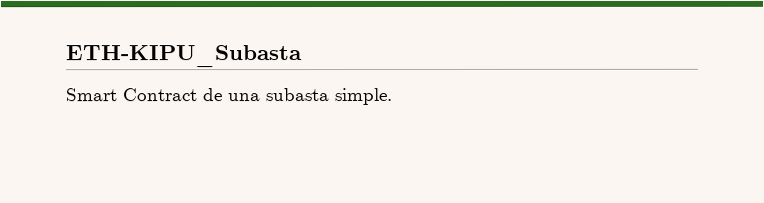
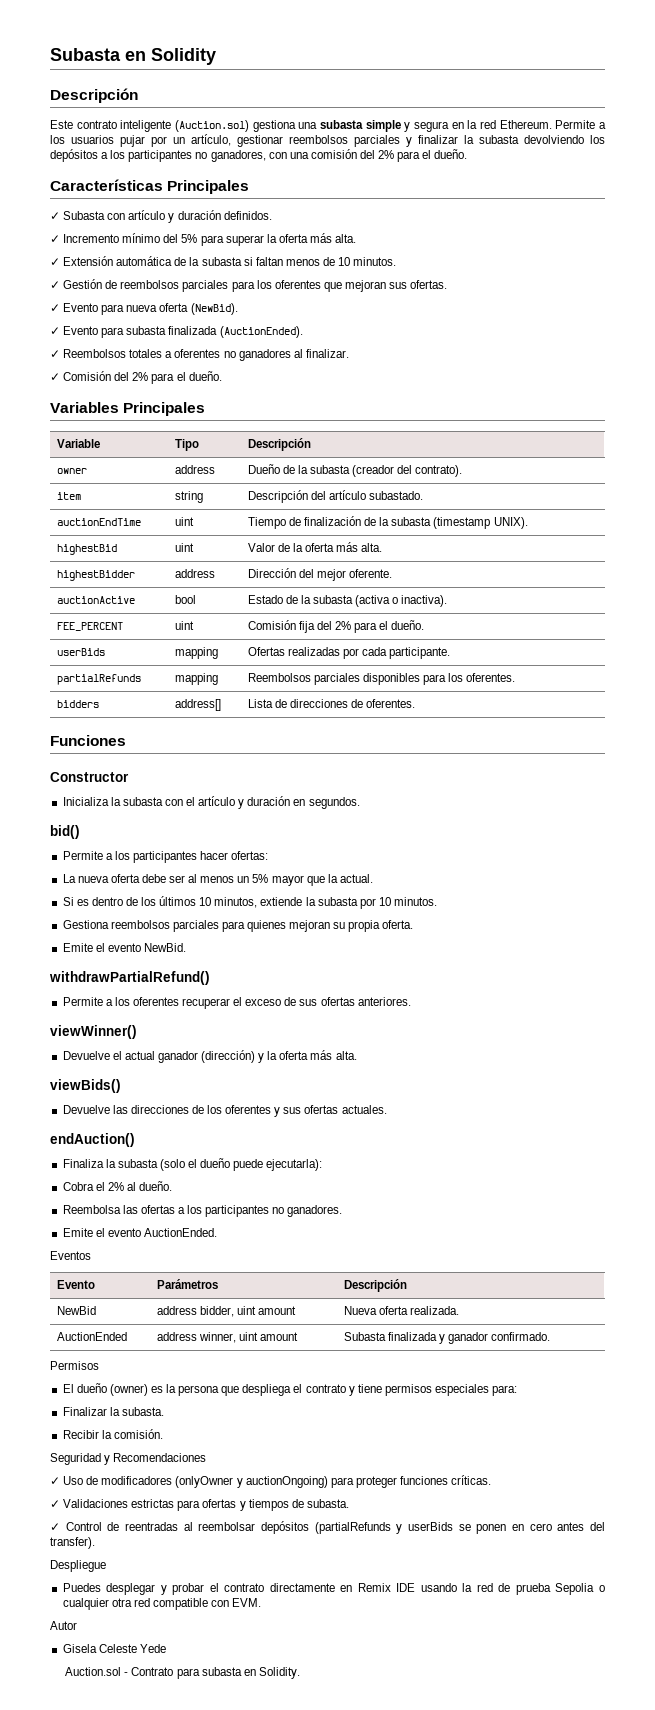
[65,45,302,68] [65,87,393,106] ETH-KIPU_Subasta // Smart Contract de una subasta simple. -> [50,48,216,65] [50,88,138,103] [50,120,607,132] [50,134,605,147] [50,149,468,162] [50,179,250,194] [50,210,272,223] [50,233,357,246] [50,256,397,266] [50,279,448,292] [50,303,238,315] [50,326,303,338] [50,349,349,361] [50,371,222,384] [50,402,206,416] [56,439,100,448] [174,439,199,451] [247,438,311,451] [56,468,87,474] [174,465,215,474] [247,464,463,477] [56,492,81,500] [174,491,203,503] [247,490,424,503] [56,518,141,526] [174,517,194,526] [247,516,528,529] [56,544,117,555] [174,543,194,552] [247,542,383,552] [56,570,135,581] [174,569,215,578] [247,568,393,581] [56,596,135,604] [174,595,196,604] [247,595,448,607] [56,622,123,631] [174,621,194,630] [247,620,425,633] [56,648,105,656] [174,647,218,659] [247,647,451,659] [56,674,141,685] [174,673,218,685] [247,673,516,685] [56,700,99,708] [174,699,221,711] [247,699,416,708] [50,735,126,746] [50,772,129,782] [62,796,360,809] [50,825,80,839] [62,851,269,863] [62,874,373,886] [62,896,438,909] [62,920,414,932] [62,943,186,952] [49,971,210,985] [62,997,411,1009] [50,1025,137,1039] [62,1050,357,1063] [50,1079,121,1093] [62,1105,387,1117] [50,1133,135,1147] [62,1158,323,1171] [62,1181,173,1191] [62,1205,343,1217] [62,1228,217,1237] [50,1251,91,1260] [56,1280,95,1289] [156,1279,218,1289] [343,1279,407,1292] [56,1306,96,1315] [156,1306,297,1317] [343,1306,460,1315] [56,1332,127,1341] [156,1332,299,1343] [343,1332,551,1344] [50,1361,99,1370] [62,1383,518,1396] [62,1407,164,1416] [62,1429,163,1439] [50,1453,207,1465] [50,1475,492,1488] [50,1499,349,1511] [50,1521,606,1534] [50,1537,95,1549] [50,1560,106,1572] [62,1583,606,1595] [62,1598,262,1610] [50,1621,77,1630] [62,1644,166,1653] [65,1667,300,1679] Subasta en Solidity // Descripción // Este contrato inteligente (Auction.sol) gestiona una subasta simple y segura en la red Ethereum. Permite a los usuarios pujar por un artículo, gestionar reembolsos parciales y finalizar la subasta devolviendo los depósitos a los participantes no ganadores, con una comisión del 2% para el dueño. // Características Principales // ✓ Subasta con artículo y duración definidos. // ✓ Incremento mínimo del 5% para superar la oferta más alta. // ✓ Extensión automática de la subasta si faltan menos de 10 minutos. // ✓ Gestión de reembolsos parciales para los oferentes que mejoran sus ofertas. // ✓ Evento para nueva oferta (NewBid). // ✓ Evento para subasta finalizada (AuctionEnded). // ✓ Reembolsos totales a oferentes no ganadores al finalizar. // ✓ Comisión del 2% para el dueño. // Variables Principales // Variable | Tipo | Descripción // owner | address | Dueño de la subasta (creador del contrato). // item | string | Descripción del artículo subastado. // auctionEndTime | uint | Tiempo de finalización de la subasta (timestamp UNIX). // highestBid | uint | Valor de la oferta más alta. // highestBidder | address | Dirección del mejor oferente. // auctionActive | bool | Estado de la subasta (activa o inactiva). // FEE_PERCENT | uint | Comisión fija del 2% para el dueño. // userBids | mapping | Ofertas realizadas por cada participante. // partialRefunds | mapping | Reembolsos parciales disponibles para los oferentes. // bidders | address[] | Lista de direcciones de oferentes. // Funciones // Constructor // Inicializa la subasta con el artículo y duración en segundos. // bid() // Permite a los participantes hacer ofertas: // La nueva oferta debe ser al menos un 5% mayor que la actual. // Si es dentro de los últimos 10 minutos, extiende la subasta por 10 minutos. // Gestiona reembolsos parciales para quienes mejoran su propia oferta. // Emite el evento NewBid. // withdrawPartialRefund() // Permite a los oferentes recuperar el exceso de sus ofertas anteriores. // viewWinner() // Devuelve el actual ganador (dirección) y la oferta más alta. // viewBids() // Devuelve las direcciones de los oferentes y sus ofertas actuales. // endAuction() // Finaliza la subasta (solo el dueño puede ejecutarla): // Cobra el 2% al dueño. // Reembolsa las ofertas a los participantes no ganadores. // Emite el evento AuctionEnded. // Eventos // Evento | Parámetros | Descripción // NewBid | address bidder, uint amount | Nueva oferta realizada. // AuctionEnded | address winner, uint amount | Subasta finalizada y ganador confirmado. // Permisos // El dueño (owner) es la persona que despliega el contrato y tiene permisos especiales para: // Finalizar la subasta. // Recibir la comisión. // Seguridad y Recomendaciones // ✓ Uso de modificadores (onlyOwner y auctionOngoing) para proteger funciones críticas. // ✓ Validaciones estrictas para ofertas y tiempos de subasta. // ✓ Control de reentradas al reembolsar depósitos (partialRefunds y userBids se ponen en cero antes del transfer). // Despliegue // Puedes desplegar y probar el contrato directamente en Remix IDE usando la red de prueba Sepolia o cualquier otra red compatible con EVM. // Autor // Gisela Celeste Yede // Auction.sol - Contrato para subasta en Solidity.

